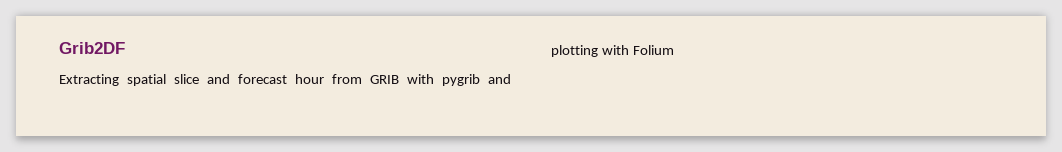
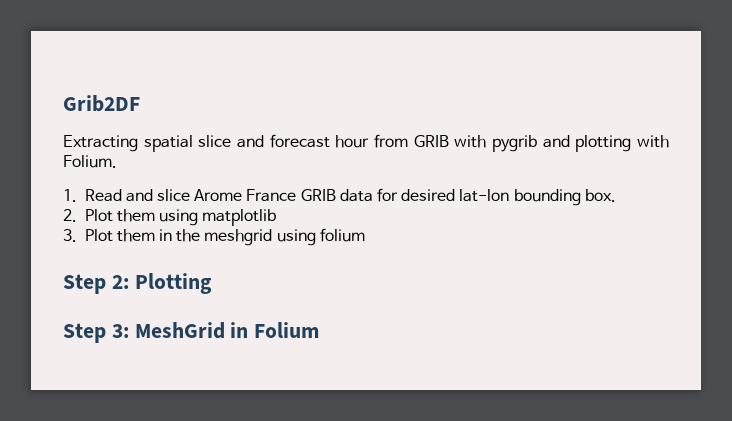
(629, 50) none -> [63,155,117,168] [63,188,616,206] [63,209,277,226] [63,228,365,246] [63,273,212,294] [63,322,249,343] Folium. // 1. Read and slice Arome France GRIB data for desired lat-lon bounding box. // 2. Plot them using matplotlib // 3. Plot them in the meshgrid using folium // Step 2: Plotting // Step 3: MeshGrid in

